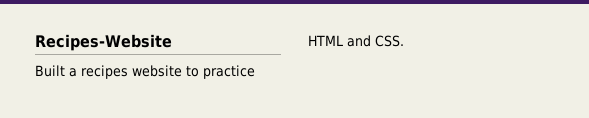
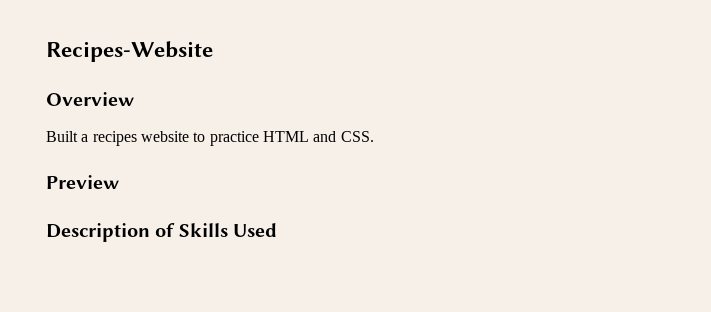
(172, 42) none -> [46,92,134,106] // Overview
(404, 41) none -> [46,175,119,189] [46,223,278,242] // Preview // Description of Skills Used

